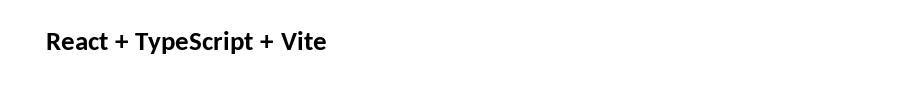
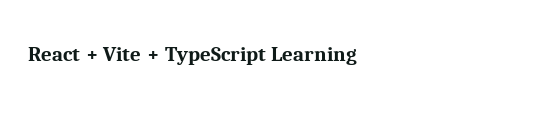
[135,31,327,54] TypeScript + Vite -> [102,47,358,65] Vite + TypeScript Learning

